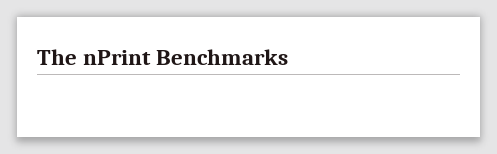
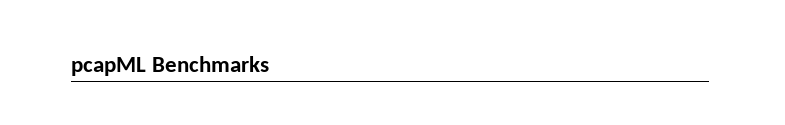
[37,49,152,65] The nPrint -> [71,57,146,76] pcapML

